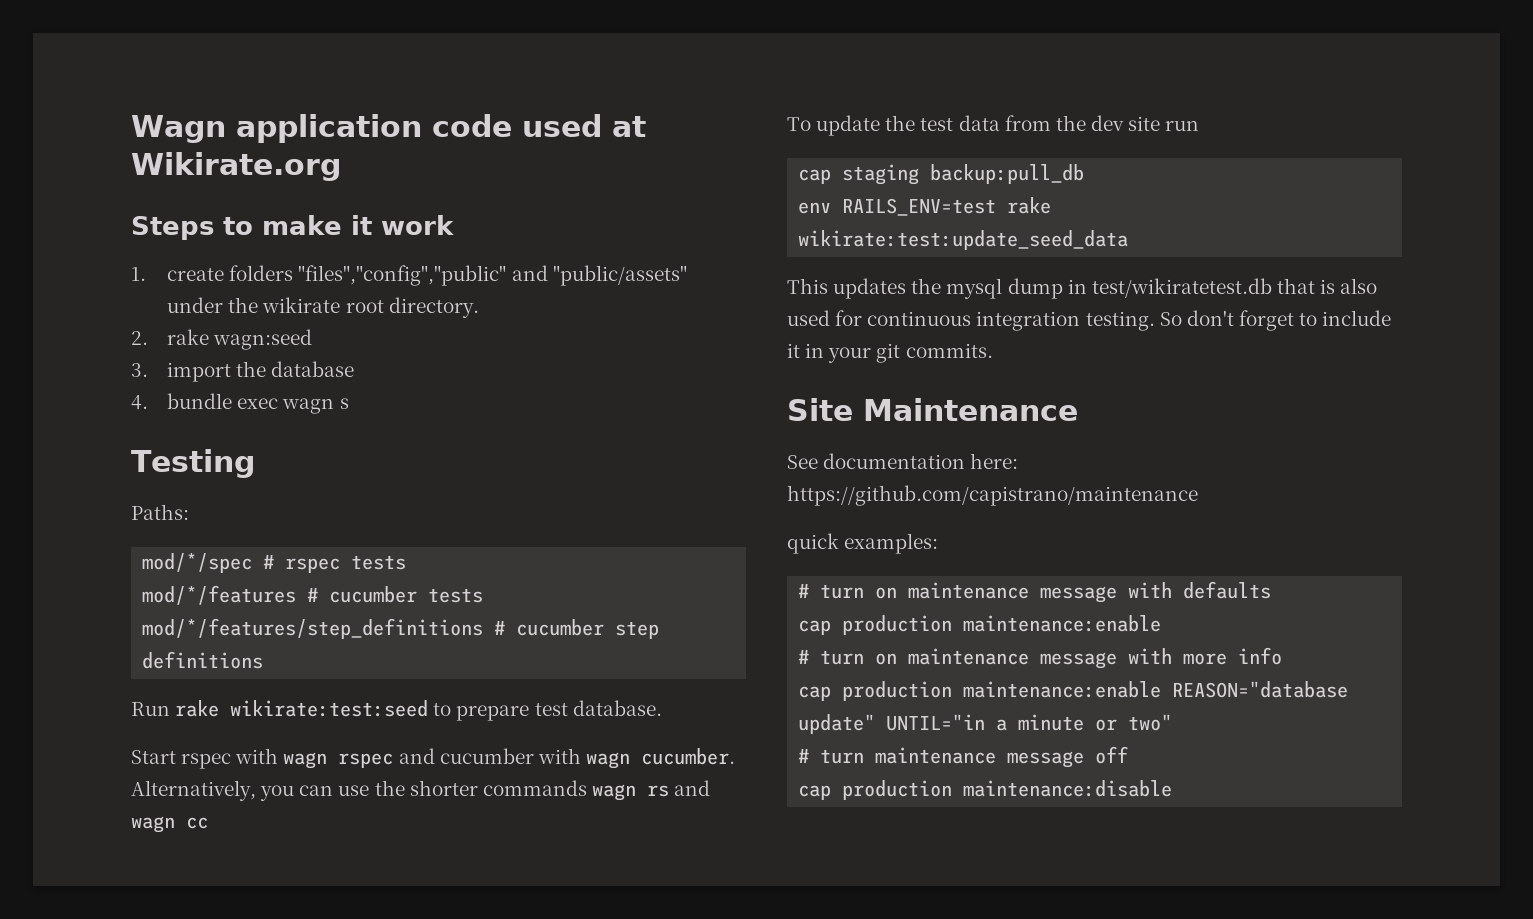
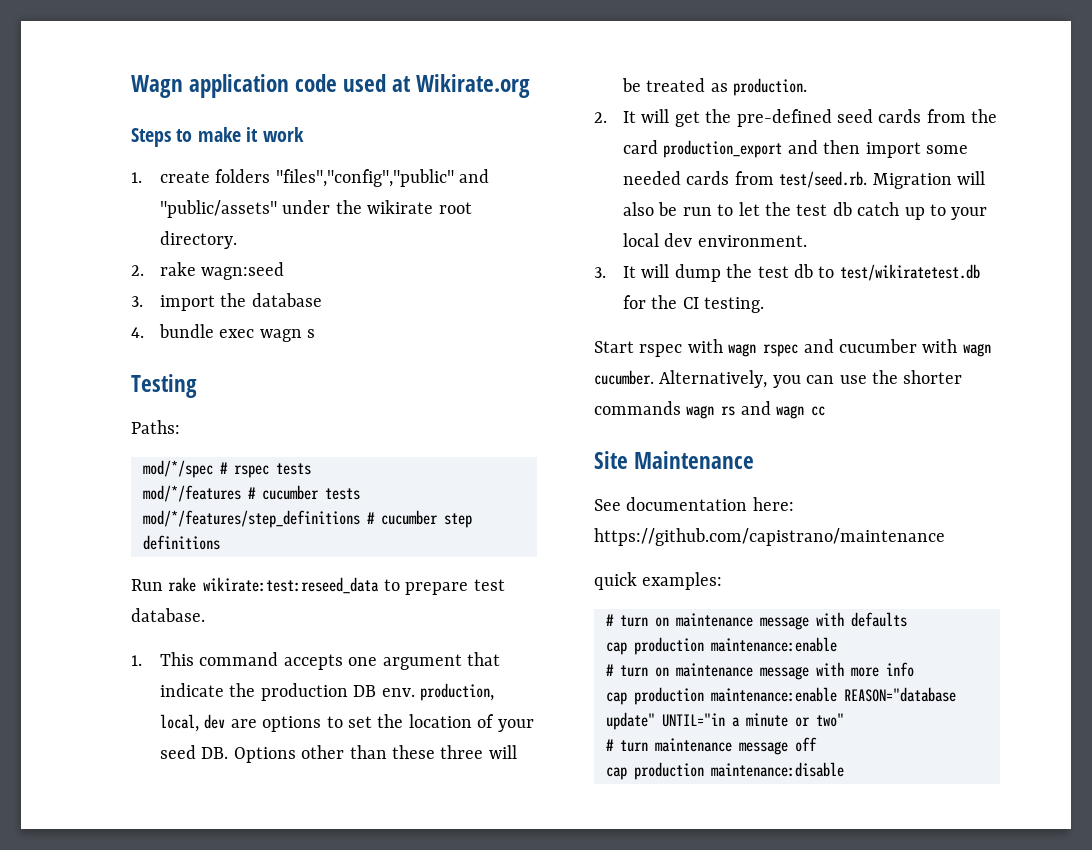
[230,700,429,717] wikirate:test:seed -> [203,577,380,594] wikirate:test:reseed_data
(662, 708) none -> [131,652,500,670] [159,683,494,701] [159,714,534,732] [159,745,517,763] [621,78,808,96] [594,109,998,127] [622,140,968,158] [622,171,985,189] [622,202,988,220] [622,233,807,247] [594,264,980,282] [622,295,765,313] // 1. This command accepts one argument that indicate the production DB env. production, local, dev are options to set the location of your seed DB. Options other than these three will be treated as production. // 2. It will get the pre-defined seed cards from the card production_export and then import some needed cards from test/seed.rb. Migration will also be run to let the test db catch up to your local dev environment. // 3. It will dump the test db to test/wikiratetest.db for the CI testing.
[787,115,1200,136] [798,164,1085,185] [798,197,1052,216] [798,230,1129,250] [787,278,1378,299] [787,310,1392,331] [787,343,993,363] // To update the test data from the dev site run // cap staging backup:pull_db // env RAILS_ENV=test rake wikirate:test:update_seed_data // This updates the mysql dump in test/wikiratetest.db that is also used for continuous integration testing. So don't forget to include it in your git commits. -> (826, 411) none

